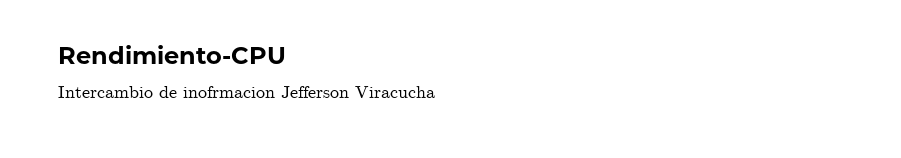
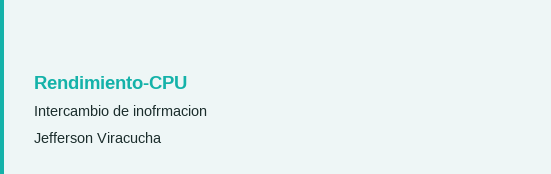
(275, 92) none -> (207, 110) //

